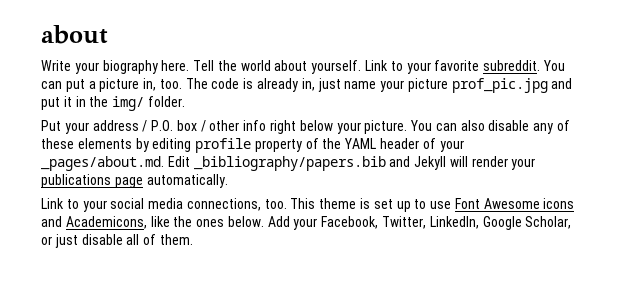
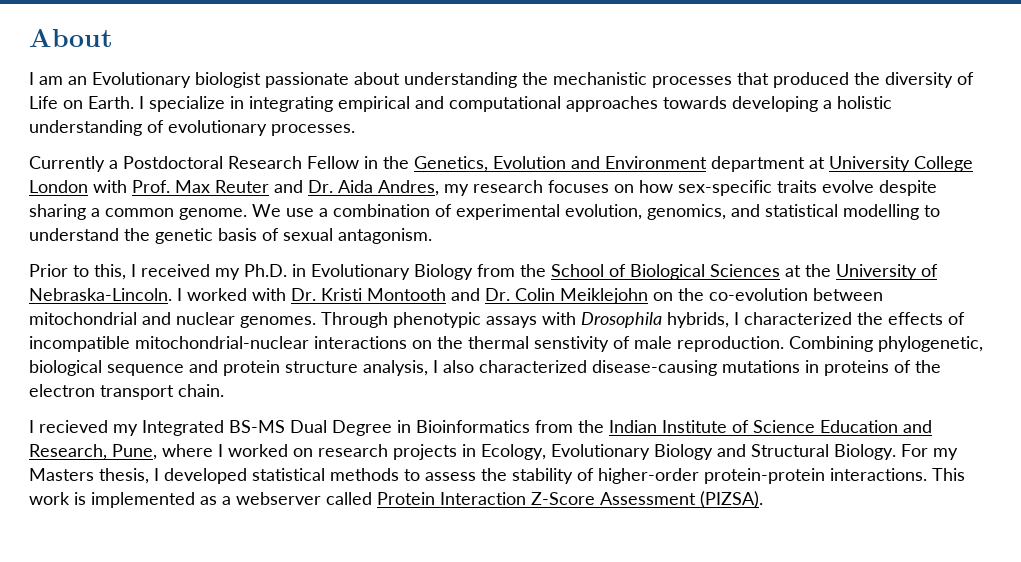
[41,25,108,44] [41,60,565,74] [41,78,573,93] [41,96,185,111] [41,120,571,134] [41,138,464,153] [41,156,536,171] [41,174,228,188] [41,198,575,212] [41,216,572,230] [41,234,193,248] about // Write your biography here. Tell the world about yourself. Link to your favorite subreddit. You can put a picture in, too. The code is already in, just name your picture prof_pic.jpg and put it in the img/ folder. // Put your address / P.O. box / other info right below your picture. You can also disable any of these elements by editing profile property of the YAML header of your _pages/about.md. Edit _bibliography/papers.bib and Jekyll will render your publications page automatically. // Link to your social media connections, too. This theme is set up to use Font Awesome icons and Academicons, like the ones below. Add your Facebook, Twitter, LinkedIn, Google Scholar, or just disable all of them. -> [29,29,113,47] [29,72,974,88] [29,96,892,112] [29,120,355,136] [29,156,973,172] [29,180,937,196] [29,204,940,220] [29,228,432,244] [29,264,938,280] [29,288,883,304] [29,312,965,328] [29,336,983,352] [29,360,941,376] [29,384,224,400] [29,420,932,436] [29,444,958,460] [29,468,965,484] [29,491,763,508] About // I am an Evolutionary biologist passionate about understanding the mechanistic processes that produced the diversity of Life on Earth. I specialize in integrating empirical and computational approaches towards developing a holistic understanding of evolutionary processes. // Currently a Postdoctoral Research Fellow in the Genetics, Evolution and Environment department at University College London with Prof. Max Reuter and Dr. Aida Andres, my research focuses on how sex-specific traits evolve despite sharing a common genome. We use a combination of experimental evolution, genomics, and statistical modelling to understand the genetic basis of sexual antagonism. // Prior to this, I received my Ph.D. in Evolutionary Biology from the School of Biological Sciences at the University of Nebraska-Lincoln. I worked with Dr. Kristi Montooth and Dr. Colin Meiklejohn on the co-evolution between mitochondrial and nuclear genomes. Through phenotypic assays with Drosophila hybrids, I characterized the effects of incompatible mitochondrial-nuclear interactions on the thermal senstivity of male reproduction. Combining phylogenetic, biological sequence and protein structure analysis, I also characterized disease-causing mutations in proteins of the electron transport chain. // I recieved my Integrated BS-MS Dual Degree in Bioinformatics from the Indian Institute of Science Education and Research, Pune, where I worked on research projects in Ecology, Evolutionary Biology and Structural Biology. For my Masters thesis, I developed statistical methods to assess the stability of higher-order protein-protein interactions. This work is implemented as a webserver called Protein Interaction Z-Score Assessment (PIZSA).

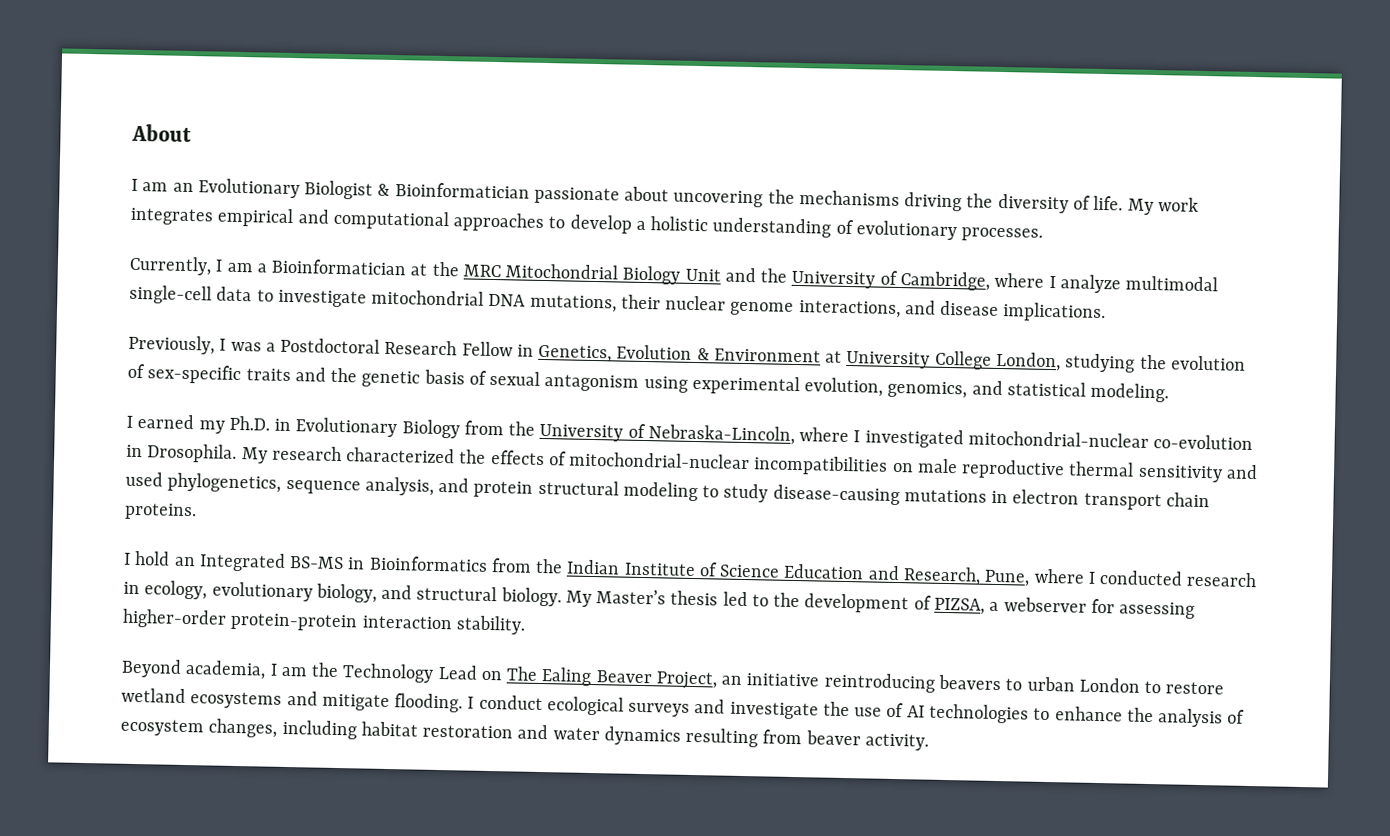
[195,72,974,88] [29,96,333,112] biologist passionate about understanding the mechanistic processes that produced the diversity of Life on Earth. I specialize in integrating -> [304,180,1199,215] [130,207,214,226] Biologist & Bioinformatician passionate about uncovering the mechanisms driving the diversity of life. My work integrates
[663,96,818,112] towards developing -> [548,214,632,234] to develop
[29,156,105,172] Currently -> [129,255,1219,294] [129,284,1107,323] [128,334,262,355] Currently, I am a Bioinformatician at the MRC Mitochondrial Biology Unit and the University of Cambridge, where I analyze multimodal single-cell data to investigate mitochondrial DNA mutations, their nuclear genome interactions, and disease implications. // Previously, I was
[383,156,409,169] the -> (534, 350) none
[571,156,973,172] [29,180,937,196] [29,204,452,220] and Environment department at University College London with Prof. Max Reuter and Dr. Aida Andres, my research focuses on how sex-specific traits evolve despite sharing a common genome. We use a combination of -> [696,348,1246,373] [127,363,688,393] & Environment at University College London, studying the evolution of sex-specific traits and the genetic basis of sexual antagonism using
[843,204,940,220] [29,228,432,244] [29,264,210,280] modelling to understand the genetic basis of sexual antagonism. // Prior to this, I received -> [1090,382,1170,403] [126,414,195,430] modeling. // I earned
[551,264,938,280] [29,288,883,304] [29,312,965,328] [29,336,983,352] [29,360,941,376] [29,384,224,400] [29,420,392,436] School of Biological Sciences at the University of Nebraska-Lincoln. I worked with Dr. Kristi Montooth and Dr. Colin Meiklejohn on the co-evolution between mitochondrial and nuclear genomes. Through phenotypic assays with Drosophila hybrids, I characterized the effects of incompatible mitochondrial-nuclear interactions on the thermal senstivity of male reproduction. Combining phylogenetic, biological sequence and protein structure analysis, I also characterized disease-causing mutations in proteins of the electron transport chain. // I recieved my Integrated BS-MS Dual Degree -> [539,423,1254,451] [126,443,1258,483] [125,471,1210,511] [124,502,197,521] [123,550,345,572] University of Nebraska-Lincoln, where I investigated mitochondrial-nuclear co-evolution in Drosophila. My research characterized the effects of mitochondrial-nuclear incompatibilities on male reproductive thermal sensitivity and used phylogenetics, sequence analysis, and protein structural modeling to study disease-causing mutations in electron transport chain proteins. // I hold an Integrated BS-MS
[228,444,958,460] [29,468,965,484] [29,491,763,508] worked on research projects in Ecology, Evolutionary Biology and Structural Biology. For my Masters thesis, I developed statistical methods to assess the stability of higher-order protein-protein interactions. This work is implemented as a webserver called Protein Interaction Z-Score Assessment (PIZSA). -> [1099,570,1258,588] [123,580,1196,619] [122,608,526,635] [121,658,1225,695] [121,687,1246,728] [120,718,929,751] conducted research in ecology, evolutionary biology, and structural biology. My Master’s thesis led to the development of PIZSA, a webserver for assessing higher-order protein-protein interaction stability. // Beyond academia, I am the Technology Lead on The Ealing Beaver Project, an initiative reintroducing beavers to urban London to restore wetland ecosystems and mitigate flooding. I conduct ecological surveys and investigate the use of AI technologies to enhance the analysis of ecosystem changes, including habitat restoration and water dynamics resulting from beaver activity.

